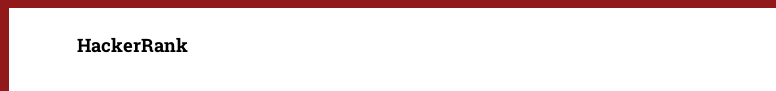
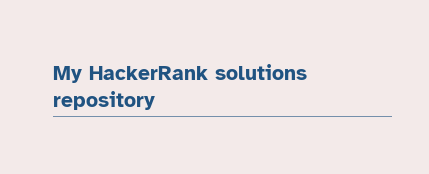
[77,37,188,53] HackerRank -> [53,64,307,83] [53,91,155,110] My HackerRank solutions repository

